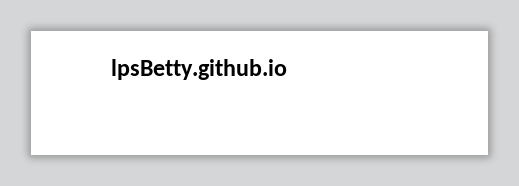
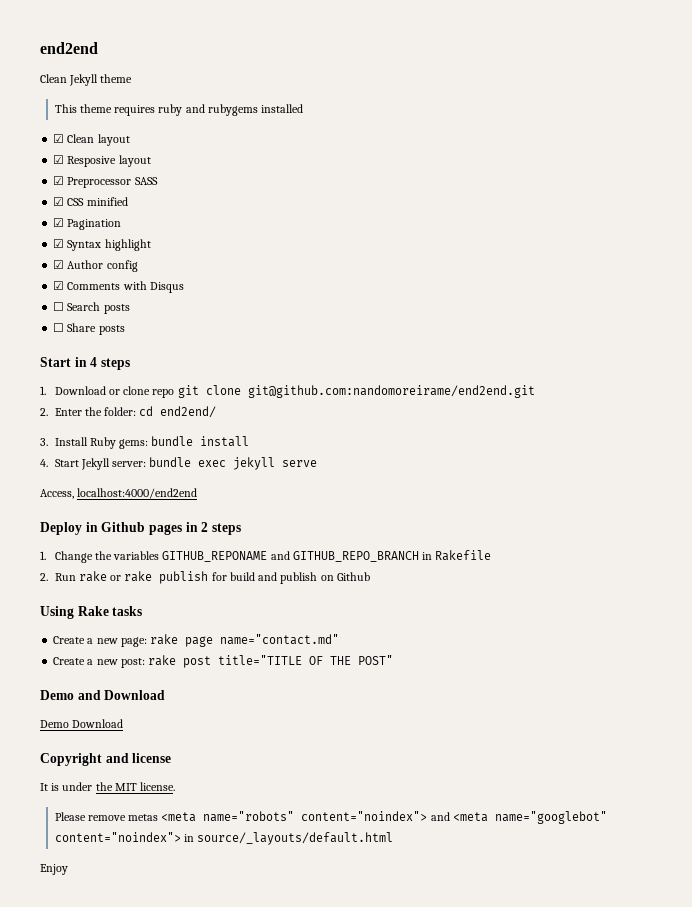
[111,59,287,80] lpsBetty.github.io -> [40,42,98,54] [40,74,133,86] [54,104,304,116] [53,134,130,146] [53,155,151,167] [53,176,158,188] [53,197,128,206] [53,218,122,230] [53,239,151,251] [53,260,138,272] [53,281,184,293] [53,302,130,314] [53,323,125,335] [40,357,130,370] [40,385,535,398] [40,406,217,418] [40,436,250,449] [40,457,318,470] [40,488,198,499] [40,522,241,535] [40,550,492,563] [40,571,370,584] [40,606,143,619] [53,634,340,647] [53,655,394,668] [40,690,166,700] [40,719,124,728] [40,753,172,766] [40,782,176,791] [54,811,607,824] [54,832,394,845] [40,864,68,875] end2end // Clean Jekyll theme // This theme requires ruby and rubygems installed // ☑ Clean layout // ☑ Resposive layout // ☑ Preprocessor SASS // ☑ CSS minified // ☑ Pagination // ☑ Syntax highlight // ☑ Author config // ☑ Comments with Disqus // ☐ Search posts // ☐ Share posts // Start in 4 steps // 1. Download or clone repo git clone git@github.com:nandomoreirame/end2end.git // 2. Enter the folder: cd end2end/ // 3. Install Ruby gems: bundle install // 4. Start Jekyll server: bundle exec jekyll serve // Access, localhost:4000/end2end // Deploy in Github pages in 2 steps // 1. Change the variables GITHUB_REPONAME and GITHUB_REPO_BRANCH in Rakefile // 2. Run rake or rake publish for build and publish on Github // Using Rake tasks // Create a new page: rake page name="contact.md" // Create a new post: rake post title="TITLE OF THE POST" // Demo and Download // Demo Download // Copyright and license // It is under the MIT license. // Please remove metas <meta name="robots" content="noindex"> and <meta name="googlebot" content="noindex"> in source/_layouts/default.html // Enjoy

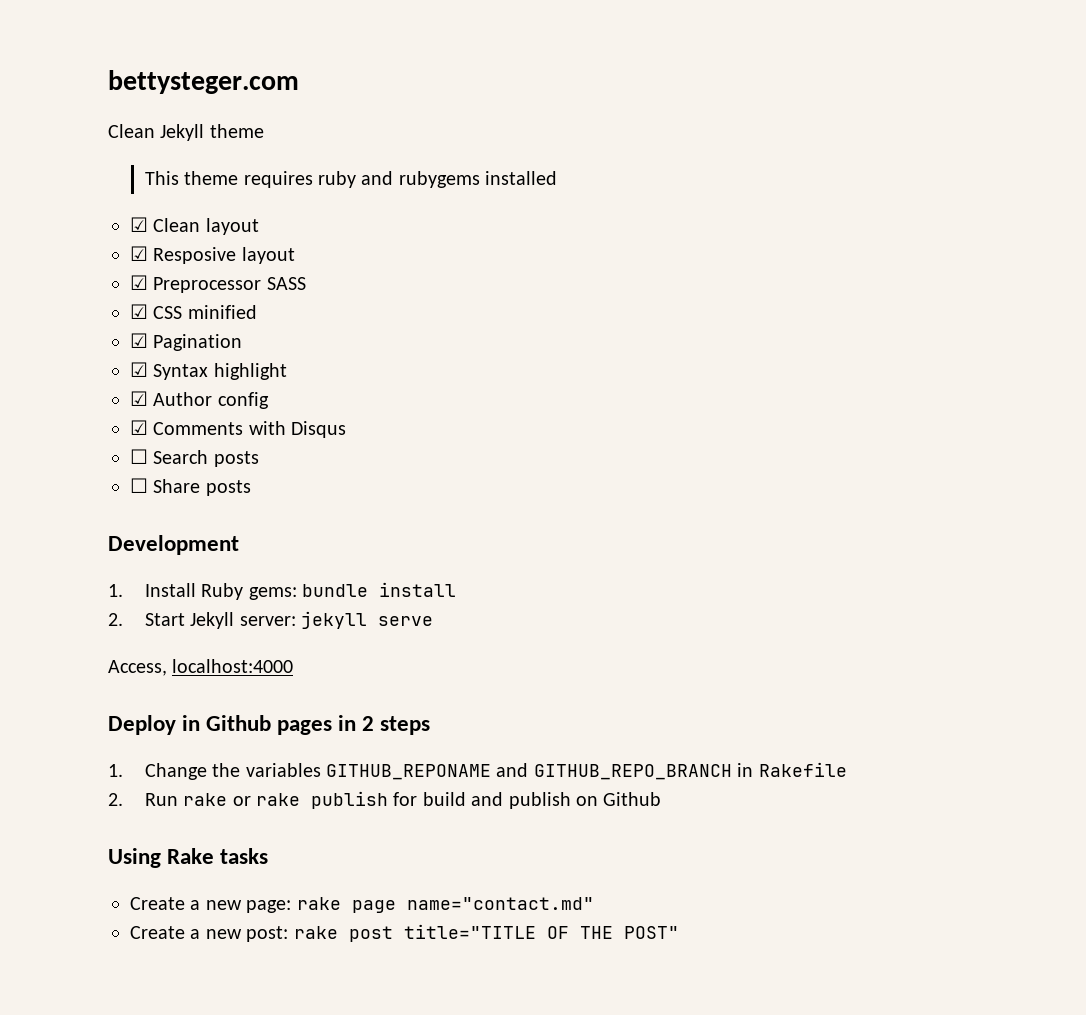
[40,42,98,54] end2end -> [108,70,299,94] bettysteger.com
[40,357,130,370] [40,385,535,398] [40,406,217,418] [40,438,48,446] Start in 4 steps // 1. Download or clone repo git clone git@github.com:nandomoreirame/end2end.git // 2. Enter the folder: cd end2end/ // 3. -> [108,535,239,555] [108,584,123,597] Development // 1.
[40,459,48,467] 4. -> [108,613,123,626] 2.
[149,457,227,467] bundle exec -> (296, 621) none
[77,488,198,499] localhost:4000/end2end -> [172,659,294,673] localhost:4000
[40,690,166,700] [40,719,124,728] [40,753,172,766] [40,782,176,791] [54,811,607,824] [54,832,394,845] [40,864,68,875] // Demo and Download // Demo Download // Copyright and license // It is under the MIT license. // Please remove metas <meta name="robots" content="noindex"> and <meta name="googlebot" content="noindex"> in source/_layouts/default.html // Enjoy -> (679, 932) none

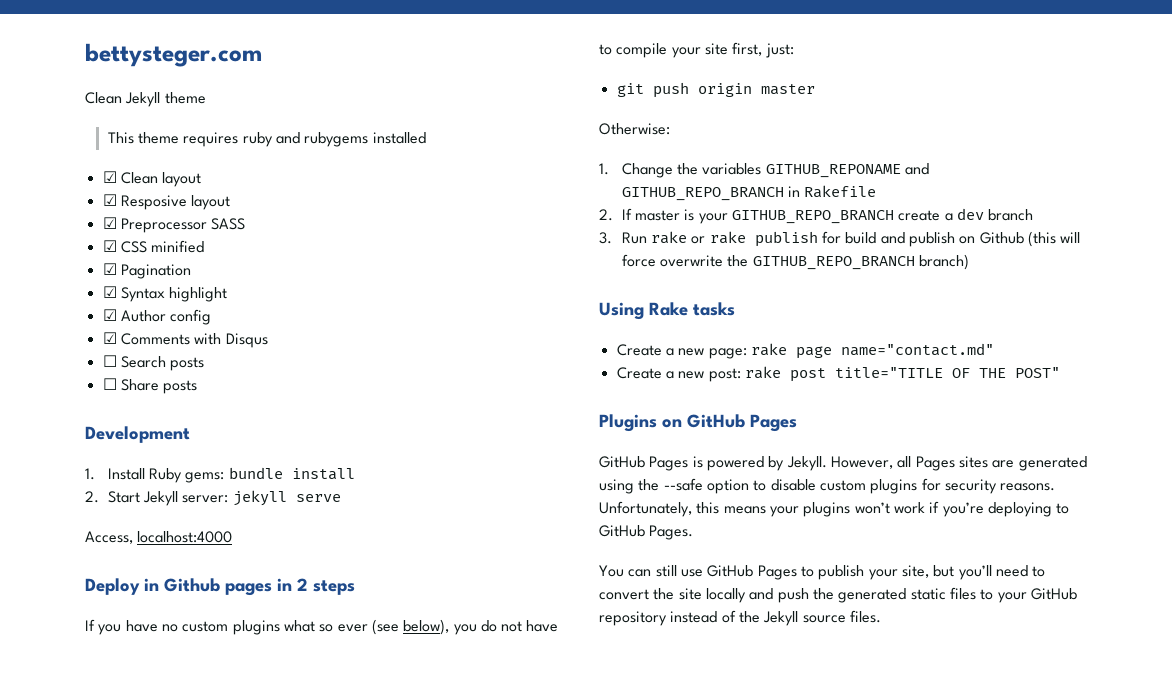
(431, 725) none -> [85,619,559,635] [599,42,794,58] [616,82,815,98] [599,123,670,135] // If you have no custom plugins what so ever (see below), you do not have to compile your site first, just: // git push origin master // Otherwise:
(123, 799) none -> [621,208,1034,224] [599,232,612,244] If master is your GITHUB_REPO_BRANCH create a dev branch // 3.
(662, 799) none -> [1027,231,1081,247] [621,254,969,270] (this will force overwrite the GITHUB_REPO_BRANCH branch)
(679, 932) none -> [599,414,797,432] [599,456,1087,471] [599,478,1056,494] [599,501,1070,517] [599,525,694,540] [599,565,1046,580] [599,587,1077,603] [599,610,881,626] // Plugins on GitHub Pages // GitHub Pages is powered by Jekyll. However, all Pages sites are generated using the --safe option to disable custom plugins for security reasons. Unfortunately, this means your plugins won’t work if you’re deploying to GitHub Pages. // You can still use GitHub Pages to publish your site, but you’ll need to convert the site locally and push the generated static files to your GitHub repository instead of the Jekyll source files.

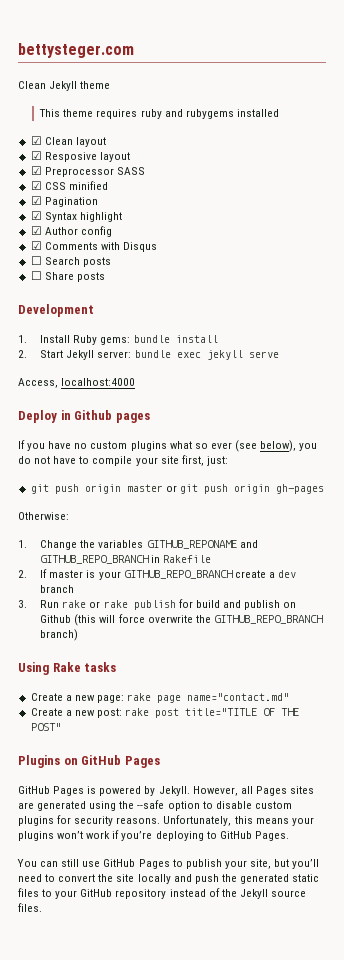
(229, 499) none -> [134,350,201,358] bundle exec
[277,578,355,595] in 2 steps -> (150, 418) none
(815, 89) none -> [165,484,324,494] or git push origin gh-pages

